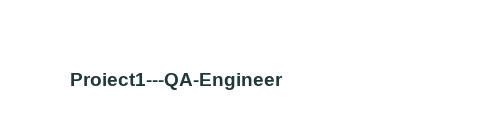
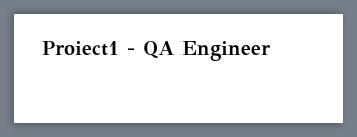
[70,73,283,90] Proiect1---QA-Engineer -> [42,41,271,61] Proiect1 - QA Engineer

